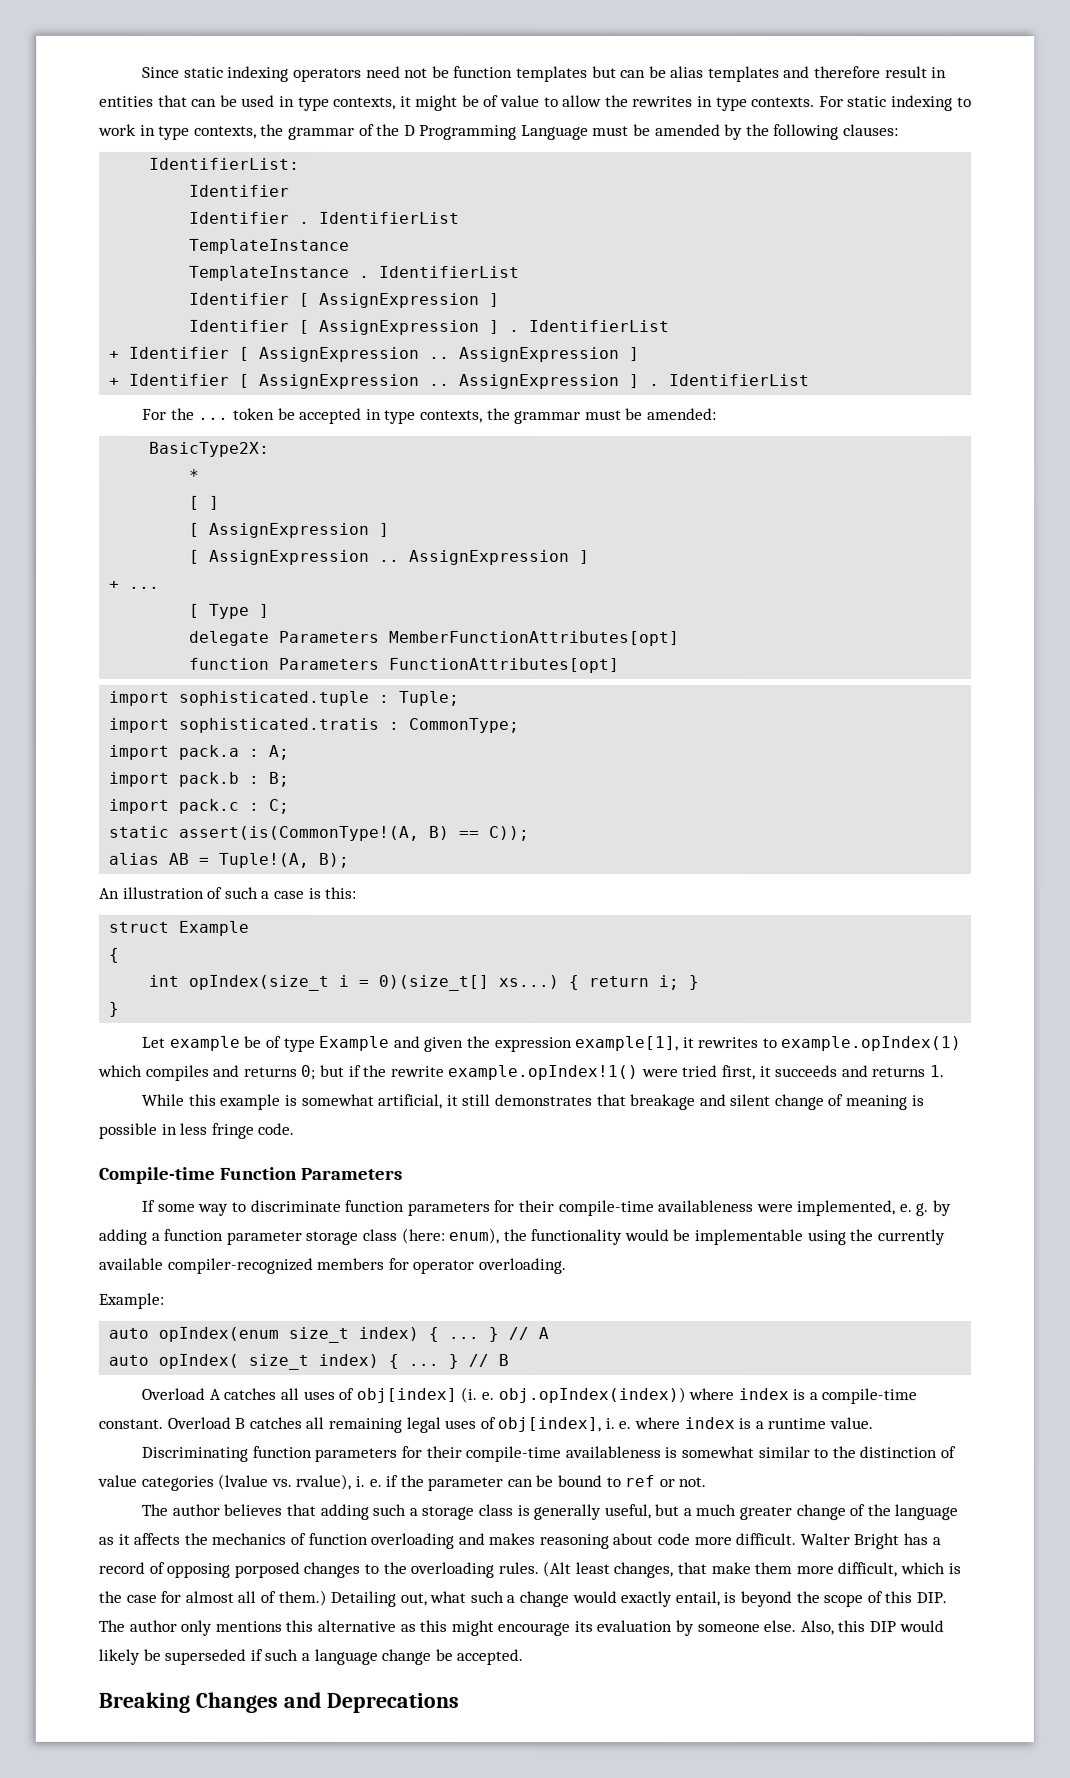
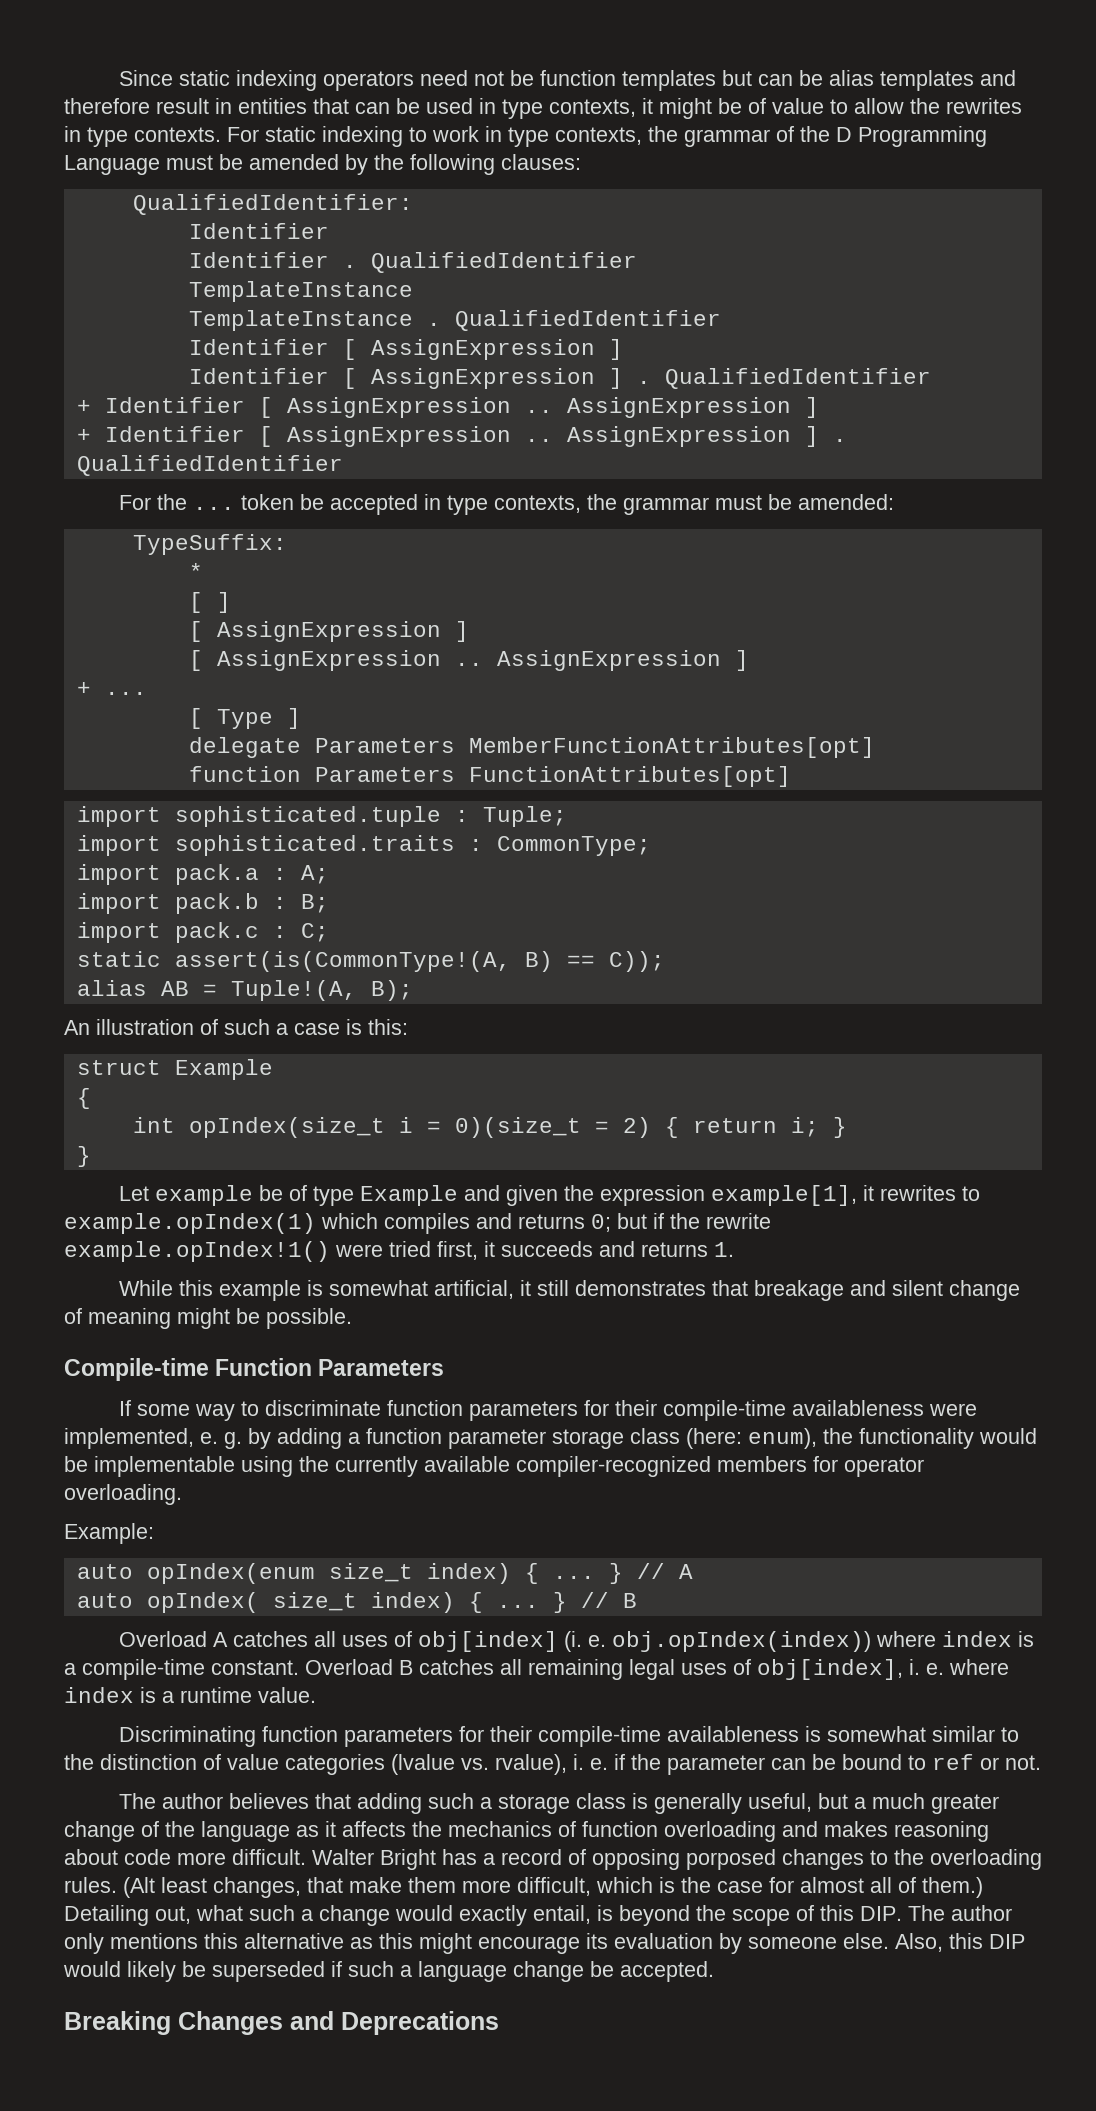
[149,157,301,170] IdentifierList: -> [132,194,413,215] QualifiedIdentifier:
[319,211,461,224] IdentifierList -> [370,252,637,273] QualifiedIdentifier
[379,265,521,278] IdentifierList -> [454,310,721,331] QualifiedIdentifier
[529,319,671,333] IdentifierList -> [664,368,931,389] QualifiedIdentifier
[669,374,811,387] IdentifierList -> [76,455,343,476] QualifiedIdentifier
[149,441,271,457] BasicType2X: -> [132,534,287,555] TypeSuffix:
[179,717,381,733] sophisticated.tratis -> [174,835,455,856] sophisticated.traits
[378,974,560,991] 0)(size_t[] xs...) -> [454,1117,651,1138] 0)(size_t = 2)
[910,1095,924,1107] [98,1122,295,1139] is possible in less fringe code. -> [177,1308,352,1329] might be possible.

